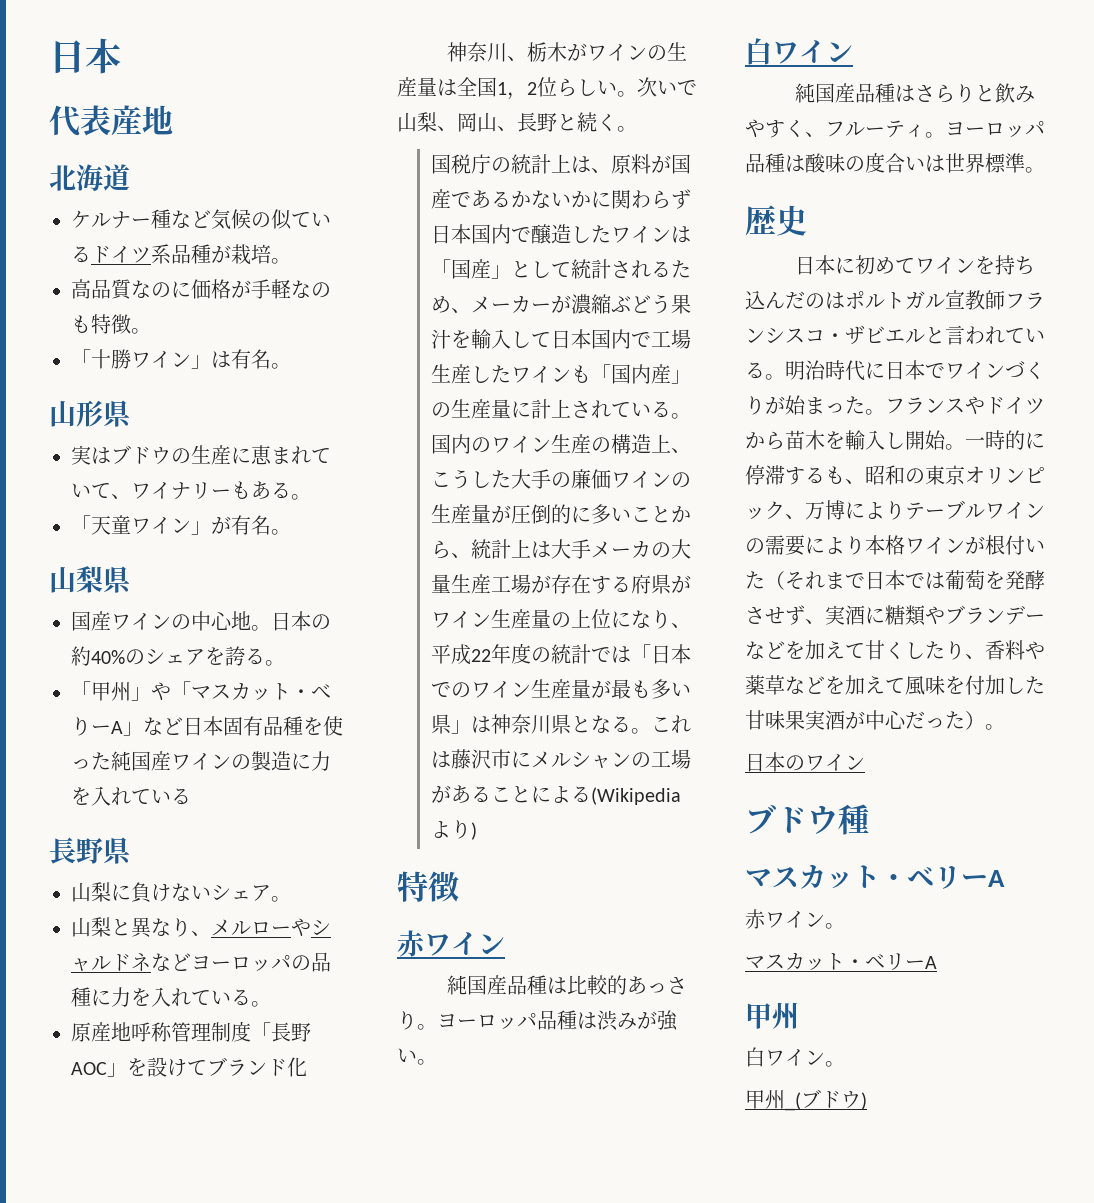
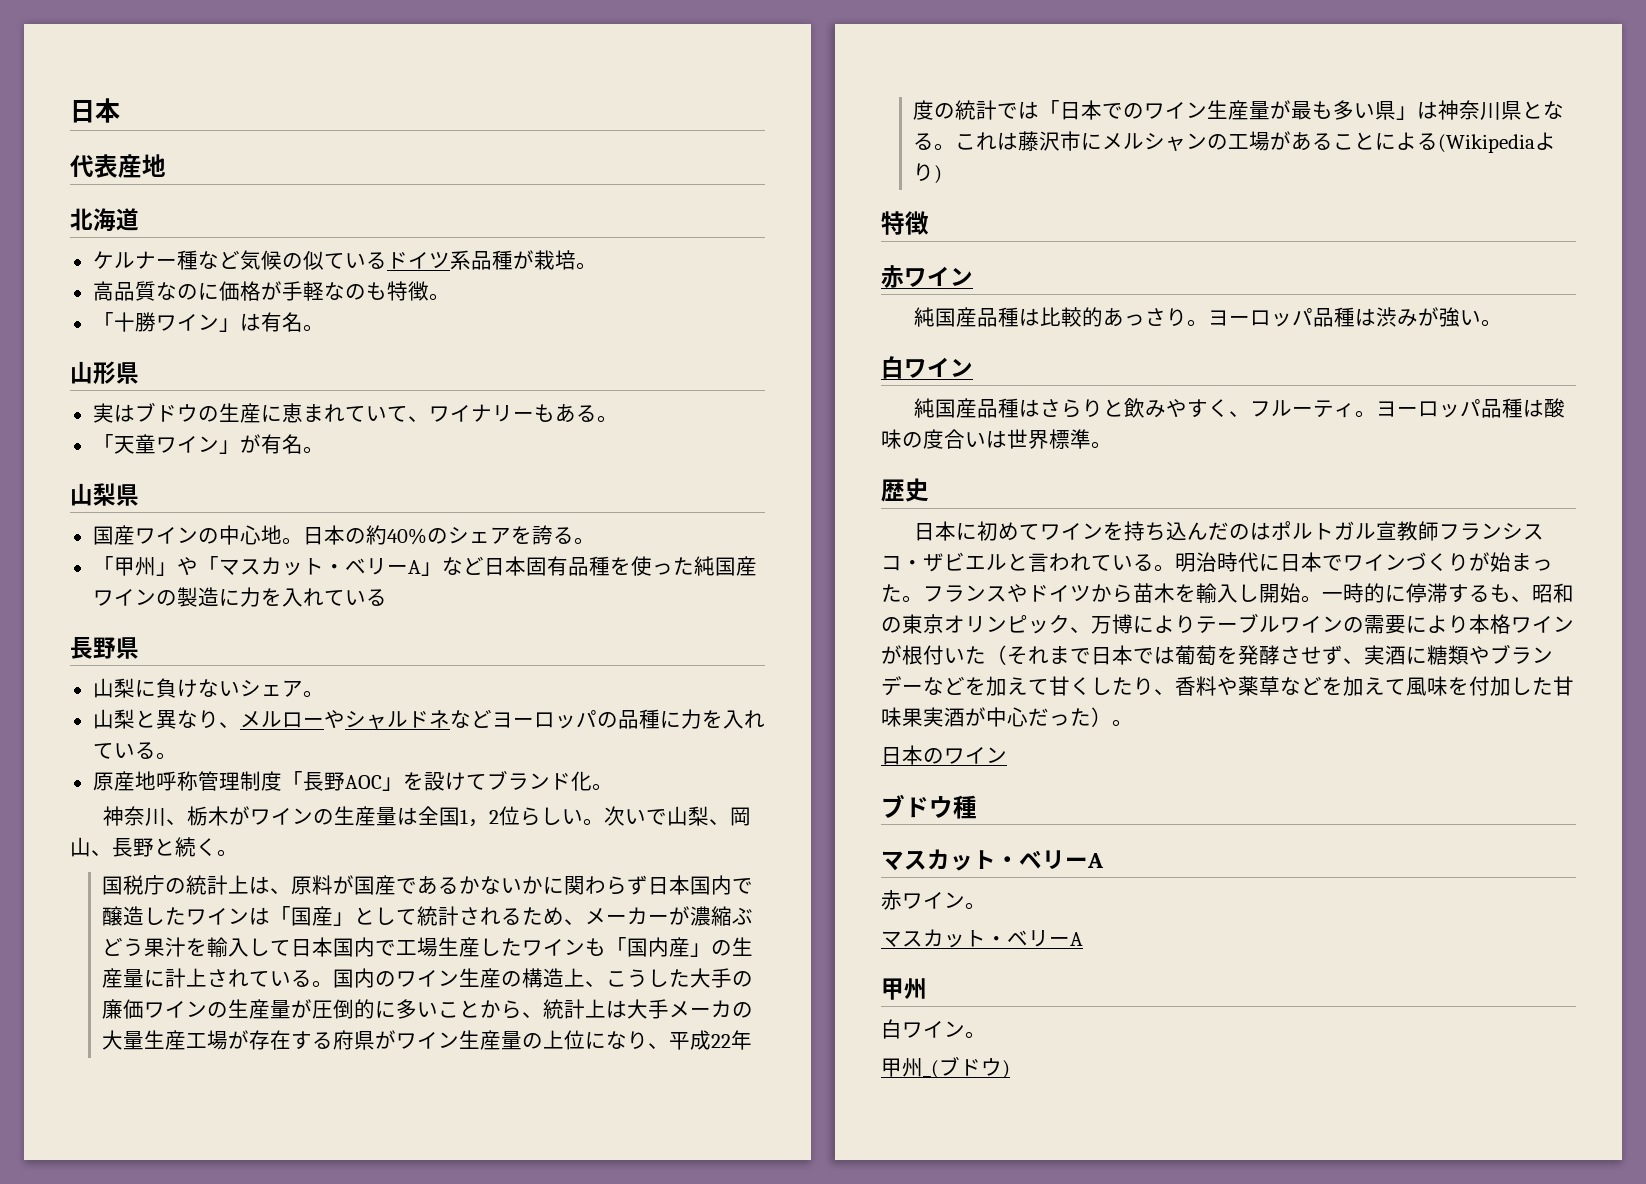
[311,684,331,699] [71,717,91,736] べり -> [344,558,387,575] ベリ
(307, 1067) none -> [591,783,613,791] 。

